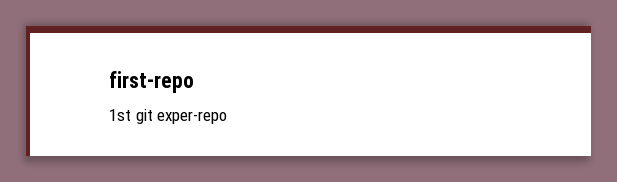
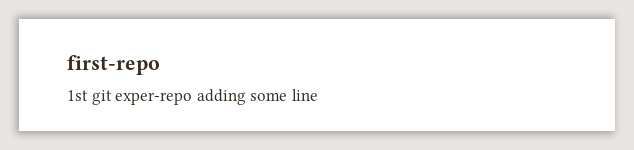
(228, 117) none -> [196,89,318,105] adding some line

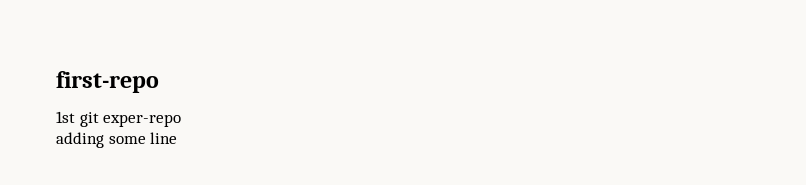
(193, 98) none -> (182, 120) //

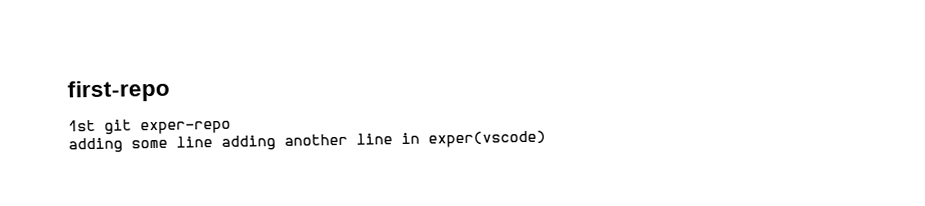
(178, 138) none -> [221,130,546,151] adding another line in exper(vscode)

